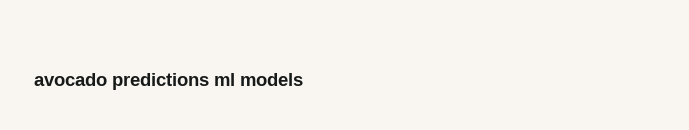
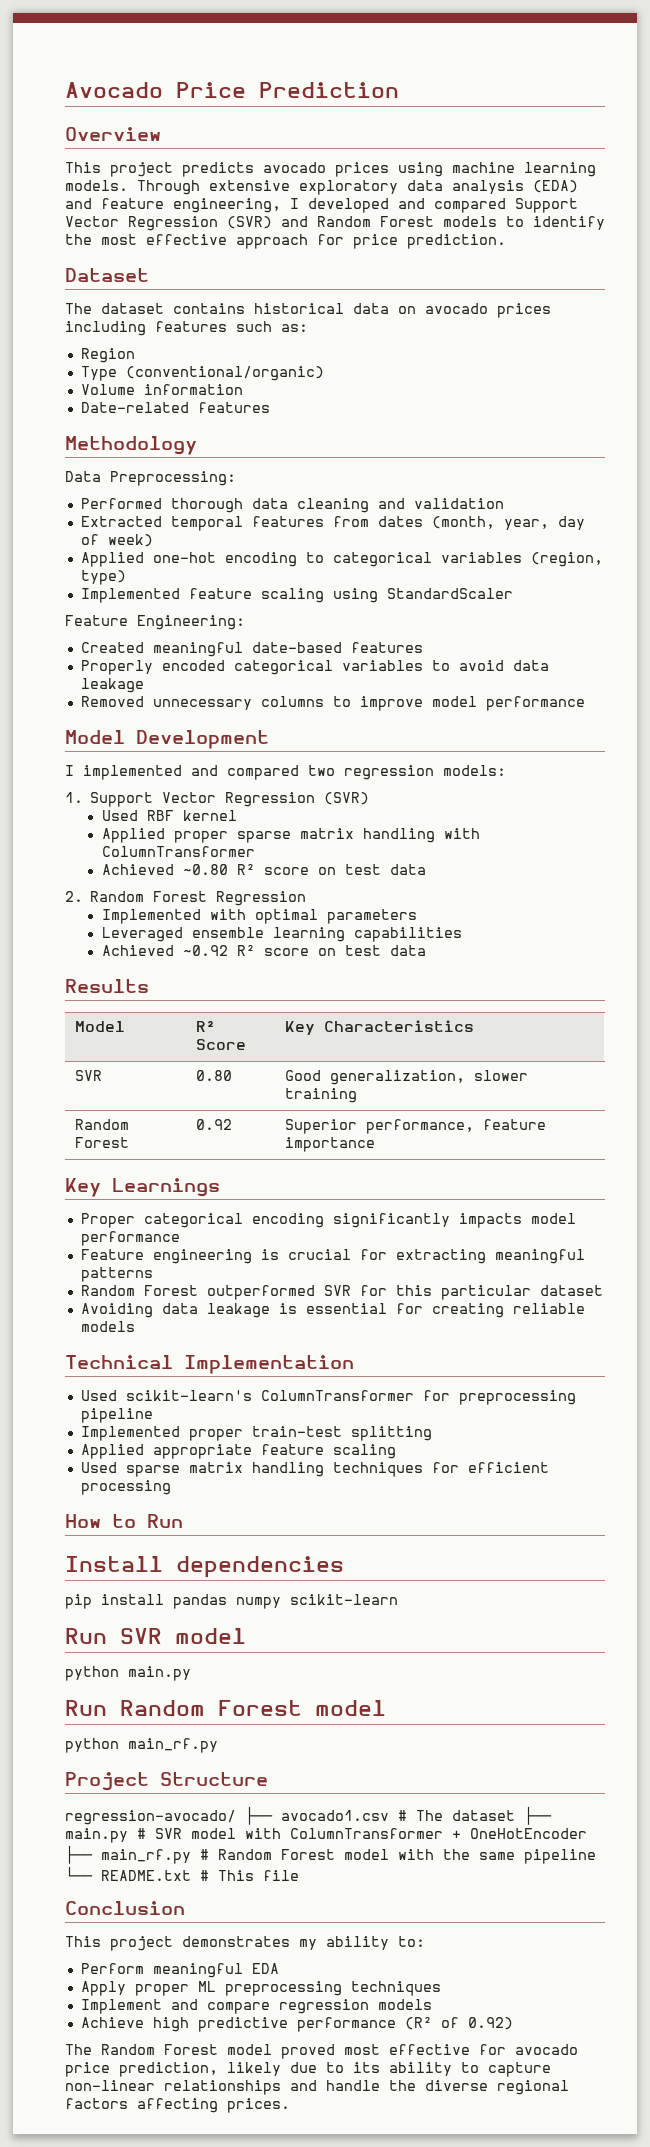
[34,73,303,90] avocado predictions ml models -> [65,82,399,98] [65,127,161,141] [65,162,596,177] [65,180,578,195] [65,198,578,213] [65,216,605,231] [65,234,506,249] [65,268,149,282] [65,303,551,318] [65,321,308,336] [80,348,135,363] [80,366,324,381] [80,384,243,395] [80,402,270,413] [65,436,197,455] [65,471,236,486] [80,498,504,513] [80,516,585,531] [80,534,153,547] [80,552,603,567] [80,570,126,585] [80,588,513,603] [65,615,245,630] [80,642,423,657] [80,660,549,675] [80,678,144,693] [80,696,585,711] [65,730,269,749] [65,765,506,780] [65,792,370,807] [101,810,237,821] [101,828,480,843] [101,846,255,857] [101,864,426,875] [65,891,307,906] [101,909,417,924] [101,927,462,942] [101,945,426,956] [65,979,149,993] [74,1021,125,1032] [195,1021,215,1032] [195,1039,246,1050] [284,1020,474,1035] [74,1070,102,1081] [195,1070,232,1081] [284,1070,528,1085] [284,1088,357,1103] [74,1119,129,1130] [74,1137,129,1148] [195,1119,232,1130] [284,1119,546,1134] [284,1137,375,1152] [65,1178,220,1197] [80,1213,576,1228] [80,1231,180,1246] [80,1249,585,1264] [80,1267,153,1282] [80,1285,603,1300] [80,1303,585,1318] [80,1321,135,1332] [65,1355,354,1374] [80,1390,576,1405] [80,1408,153,1423] [80,1426,432,1441] [80,1444,396,1459] [80,1462,549,1477] [80,1480,171,1495] [65,1514,183,1528] [65,1556,344,1578] [65,1594,398,1609] [65,1628,246,1644] [65,1666,191,1681] [65,1700,386,1716] [65,1738,218,1753] [65,1772,268,1791] [65,1806,552,1825] [65,1828,587,1843] [65,1845,596,1864] [65,1866,299,1881] [65,1901,185,1915] [65,1936,425,1951] [80,1963,279,1978] [80,1981,441,1996] [80,1999,432,2014] [80,2017,513,2032] [65,2044,578,2059] [65,2062,551,2077] [65,2080,569,2095] [65,2098,290,2113] Avocado Price Prediction // Overview // This project predicts avocado prices using machine learning models. Through extensive exploratory data analysis (EDA) and feature engineering, I developed and compared Support Vector Regression (SVR) and Random Forest models to identify the most effective approach for price prediction. // Dataset // The dataset contains historical data on avocado prices including features such as: // Region // Type (conventional/organic) // Volume information // Date-related features // Methodology // Data Preprocessing: // Performed thorough data cleaning and validation // Extracted temporal features from dates (month, year, day of week) // Applied one-hot encoding to categorical variables (region, type) // Implemented feature scaling using StandardScaler // Feature Engineering: // Created meaningful date-based features // Properly encoded categorical variables to avoid data leakage // Removed unnecessary columns to improve model performance // Model Development // I implemented and compared two regression models: // 1. Support Vector Regression (SVR) // Used RBF kernel // Applied proper sparse matrix handling with ColumnTransformer // Achieved ~0.80 R² score on test data // 2. Random Forest Regression // Implemented with optimal parameters // Leveraged ensemble learning capabilities // Achieved ~0.92 R² score on test data // Results // Model | R² Score | Key Characteristics // SVR | 0.80 | Good generalization, slower training // Random Forest | 0.92 | Superior performance, feature importance // Key Learnings // Proper categorical encoding significantly impacts model performance // Feature engineering is crucial for extracting meaningful patterns // Random Forest outperformed SVR for this particular dataset // Avoiding data leakage is essential for creating reliable models // Technical Implementation // Used scikit-learn's ColumnTransformer for preprocessing pipeline // Implemented proper train-test splitting // Applied appropriate feature scaling // Used sparse matrix handling techniques for efficient processing // How to Run // Install dependencies // pip install pandas numpy scikit-learn // Run SVR model // python main.py // Run Random Forest model // python main_rf.py // Project Structure // regression-avocado/ ├── avocado1.csv # The dataset ├── main.py # SVR model with ColumnTransformer + OneHotEncoder ├── main_rf.py # Random Forest model with the same pipeline └── README.txt # This file // Conclusion // This project demonstrates my ability to: // Perform meaningful EDA // Apply proper ML preprocessing techniques // Implement and compare regression models // Achieve high predictive performance (R² of 0.92) // The Random Forest model proved most effective for avocado price prediction, likely due to its ability to capture non-linear relationships and handle the diverse regional factors affecting prices.

